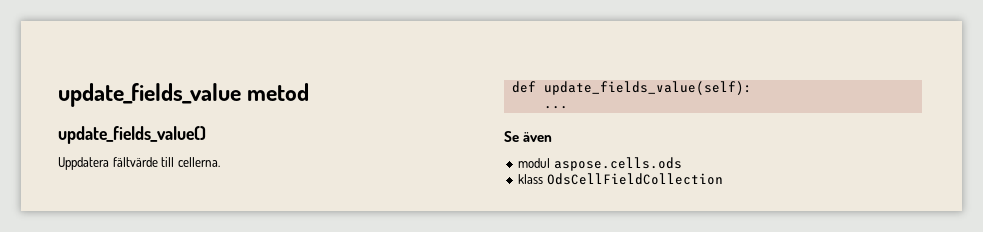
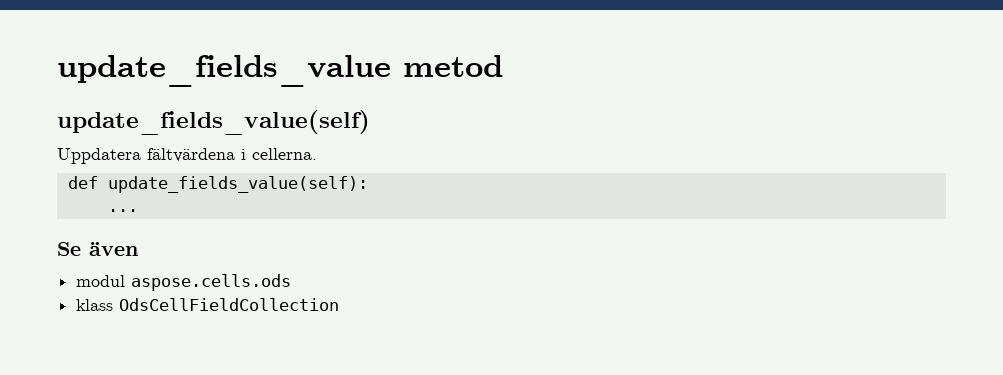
[58,126,206,144] update_fields_value() -> [57,110,370,135] update_fields_value(self)
[112,157,175,167] fältvärde till -> [147,148,246,162] fältvärdena i

